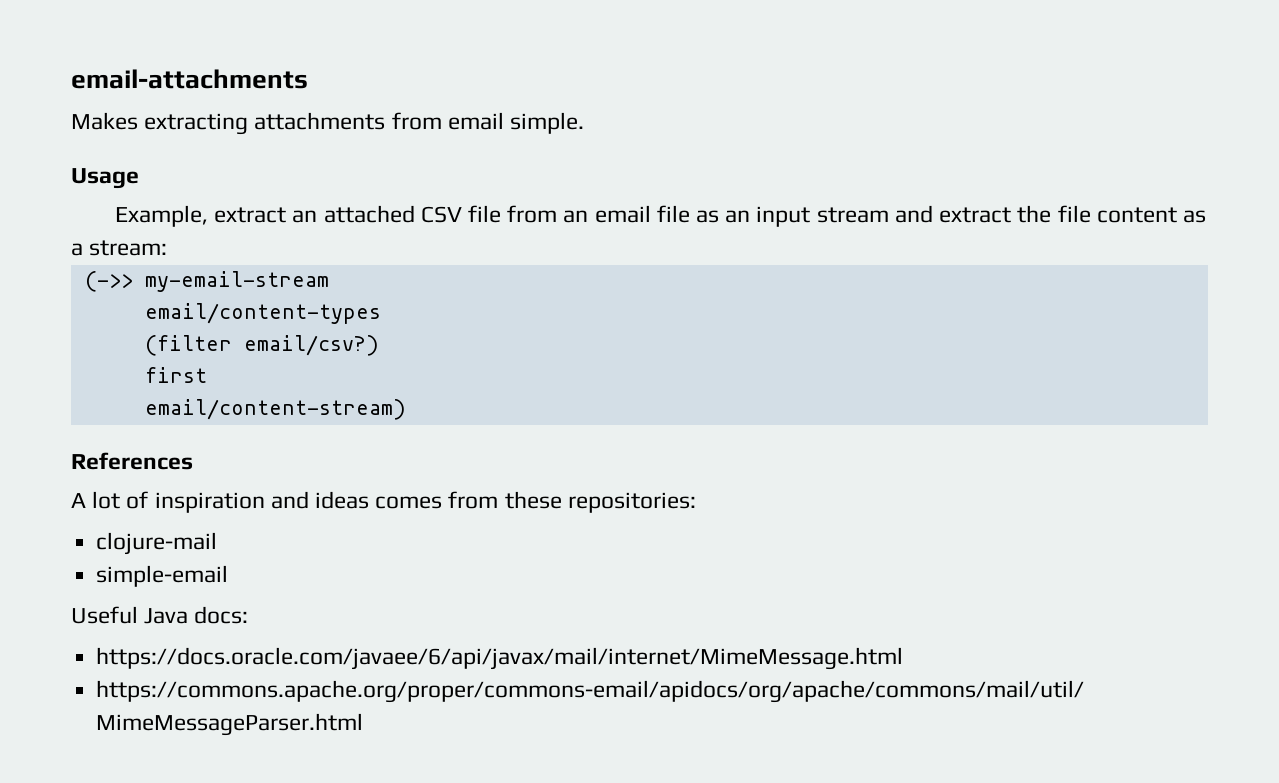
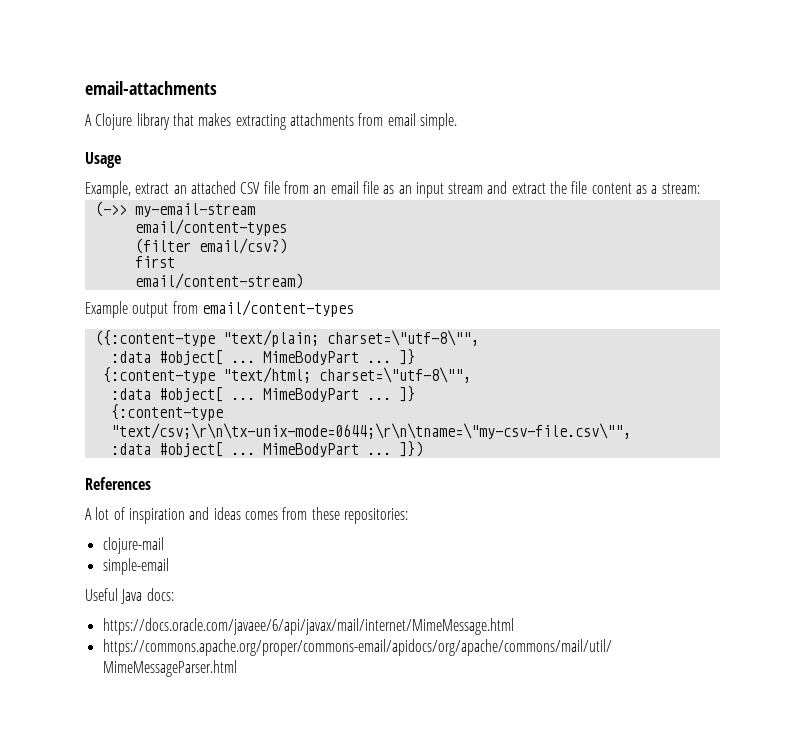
[71,112,138,130] Makes -> [85,113,232,130] A Clojure library that makes
(406, 409) none -> [85,300,354,318] [94,330,479,347] [110,349,415,365] [102,367,471,384] [110,386,415,402] [110,404,223,421] [110,423,631,439] [110,441,423,457] // Example output from email/content-types // ({:content-type "text/plain; charset=\"utf-8\"", // :data #object[ ... MimeBodyPart ... ]} // {:content-type "text/html; charset=\"utf-8\"", // :data #object[ ... MimeBodyPart ... ]} // {:content-type "text/csv;\r\n\tx-unix-mode=0644;\r\n\tname=\"my-csv-file.csv\"", // :data #object[ ... MimeBodyPart ... ]})

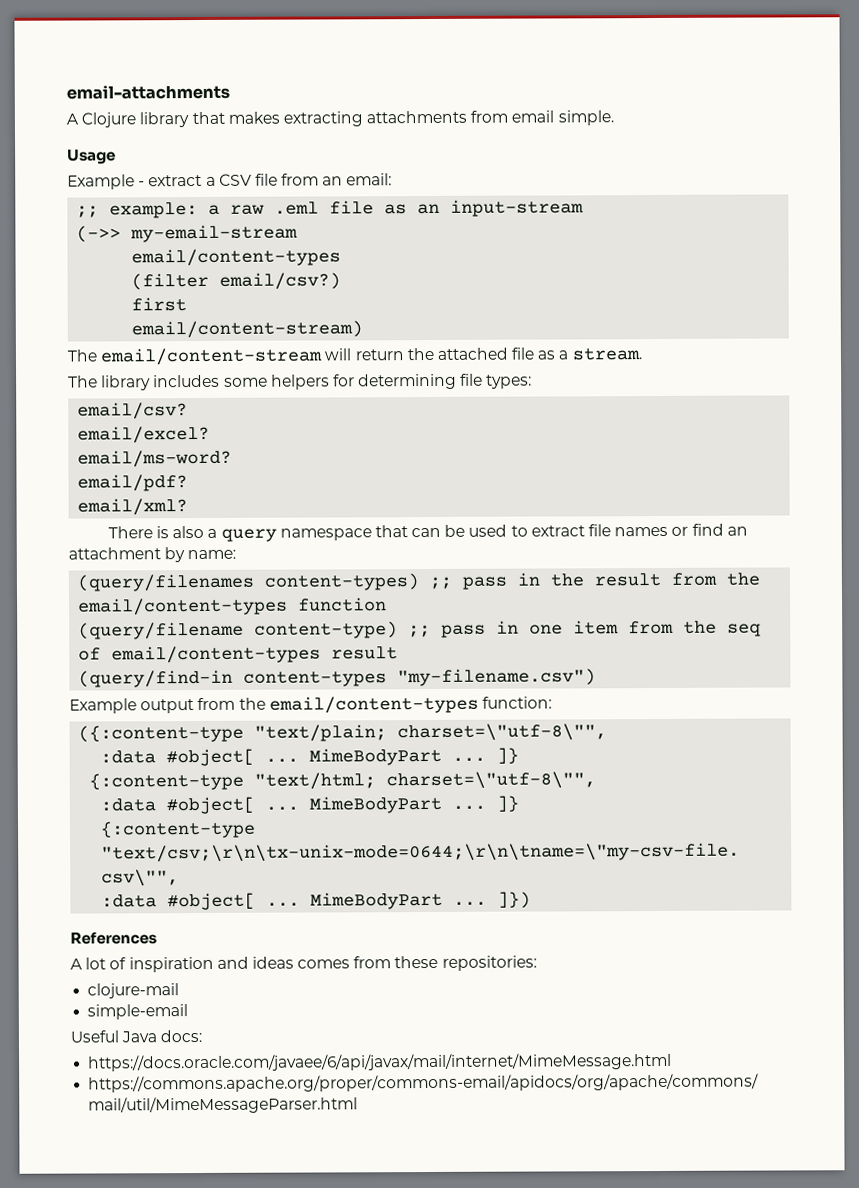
[85,181,700,198] Example, extract an attached CSV file from an email file as an input stream and extract the file content as a stream: -> [67,173,393,190] [76,199,585,219] Example - extract a CSV file from an email: // ;; example: a raw .eml file as an input-stream
(303, 281) none -> [67,347,642,366] [68,373,533,391] [77,402,189,420] [77,425,211,444] [77,449,233,468] [77,474,189,492] [77,498,189,516] [107,523,748,542] [68,547,237,563] [77,572,761,592] [78,597,388,616] [78,620,762,640] [78,645,399,664] [78,668,597,688] // The email/content-stream will return the attached file as a stream. // The library includes some helpers for determining file types: // email/csv? // email/excel? // email/ms-word? // email/pdf? // email/xml? // There is also a query namespace that can be used to extract file names or find an attachment by name: // (query/filenames content-types) ;; pass in the result from the email/content-types function // (query/filename content-type) ;; pass in one item from the seq of email/content-types result // (query/find-in content-types "my-filename.csv")
[201,300,354,317] email/content-types -> [238,695,552,714] the email/content-types function:

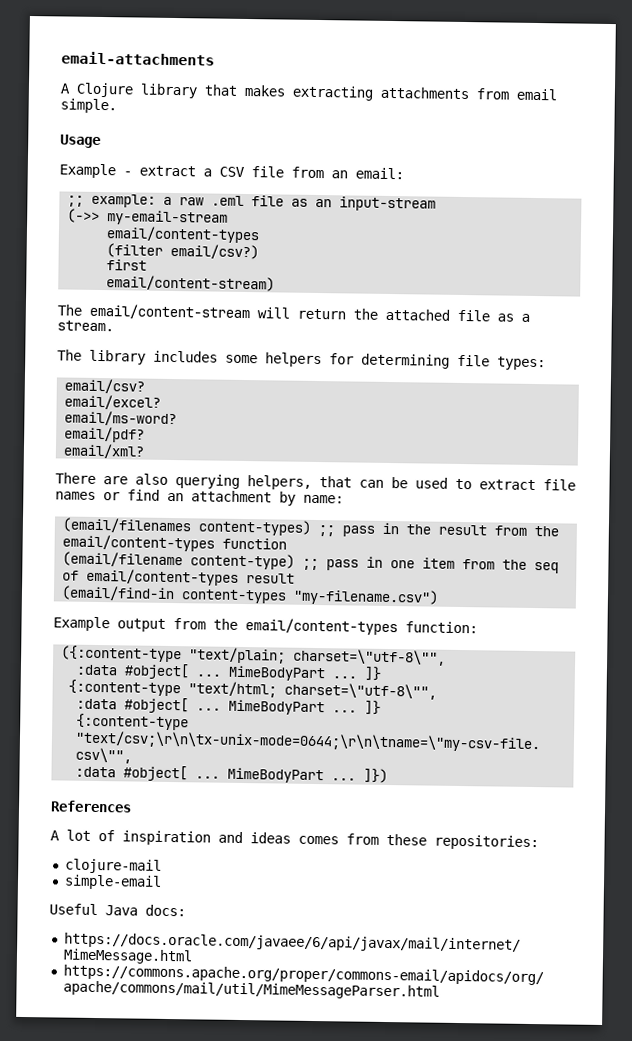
[155,525,372,542] is also a query namespace -> [103,473,312,490] are also querying helpers,
[77,573,255,592] (query/filenames -> [62,517,193,534] (email/filenames
[78,621,245,640] (query/filename -> [62,551,184,568] (email/filename
[78,669,234,688] (query/find-in -> [61,585,176,602] (email/find-in

